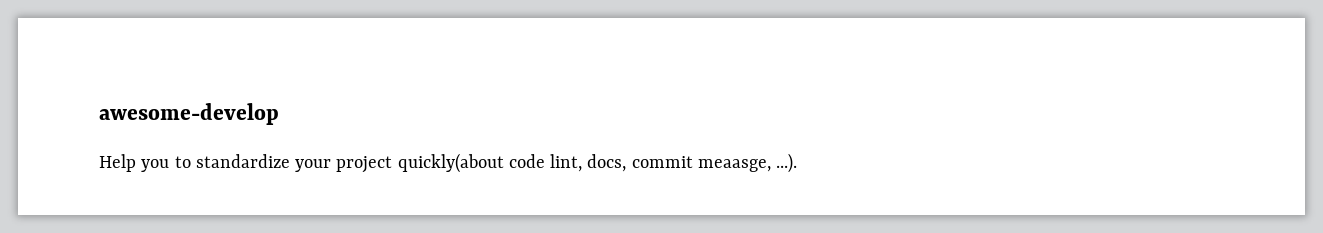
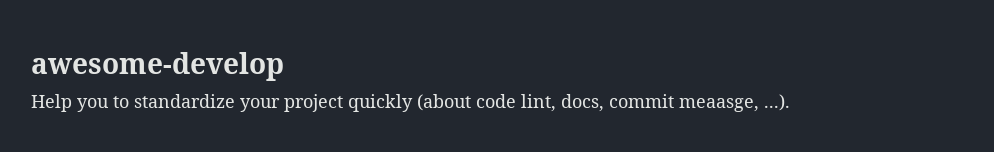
[397,153,504,173] quickly(about -> [348,94,471,112] quickly (about

